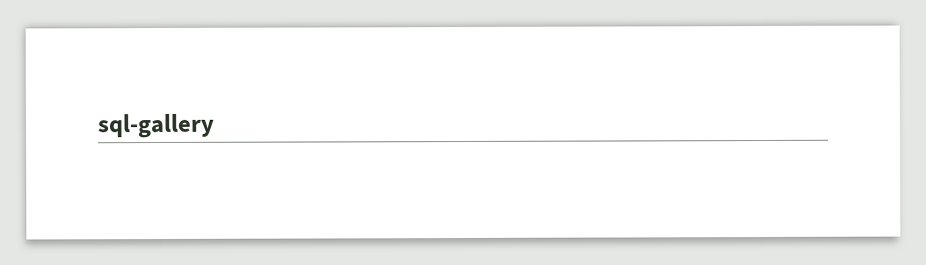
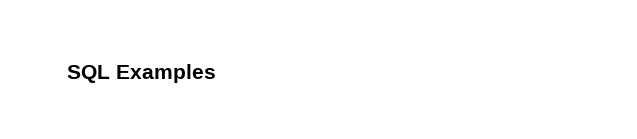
[97,113,215,139] sql-gallery -> [67,64,216,83] SQL Examples

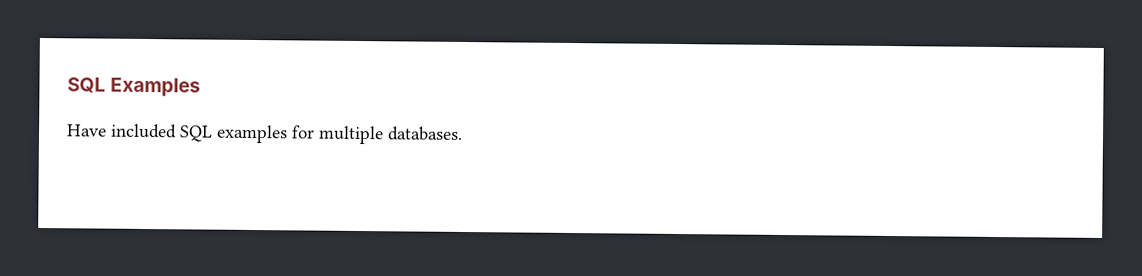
(216, 73) none -> [66,123,463,145] // Have included SQL examples for multiple databases.

